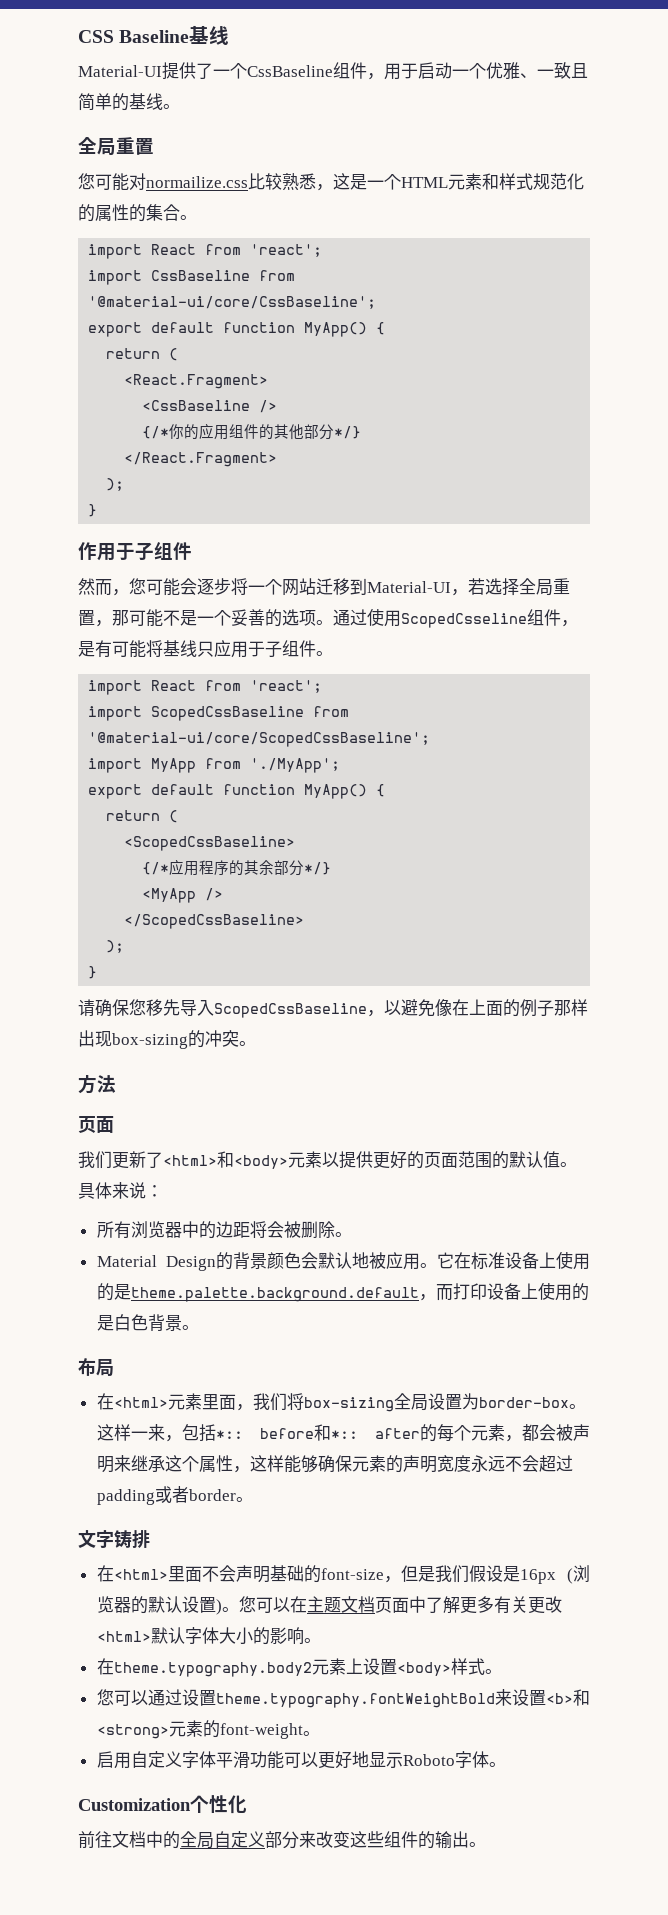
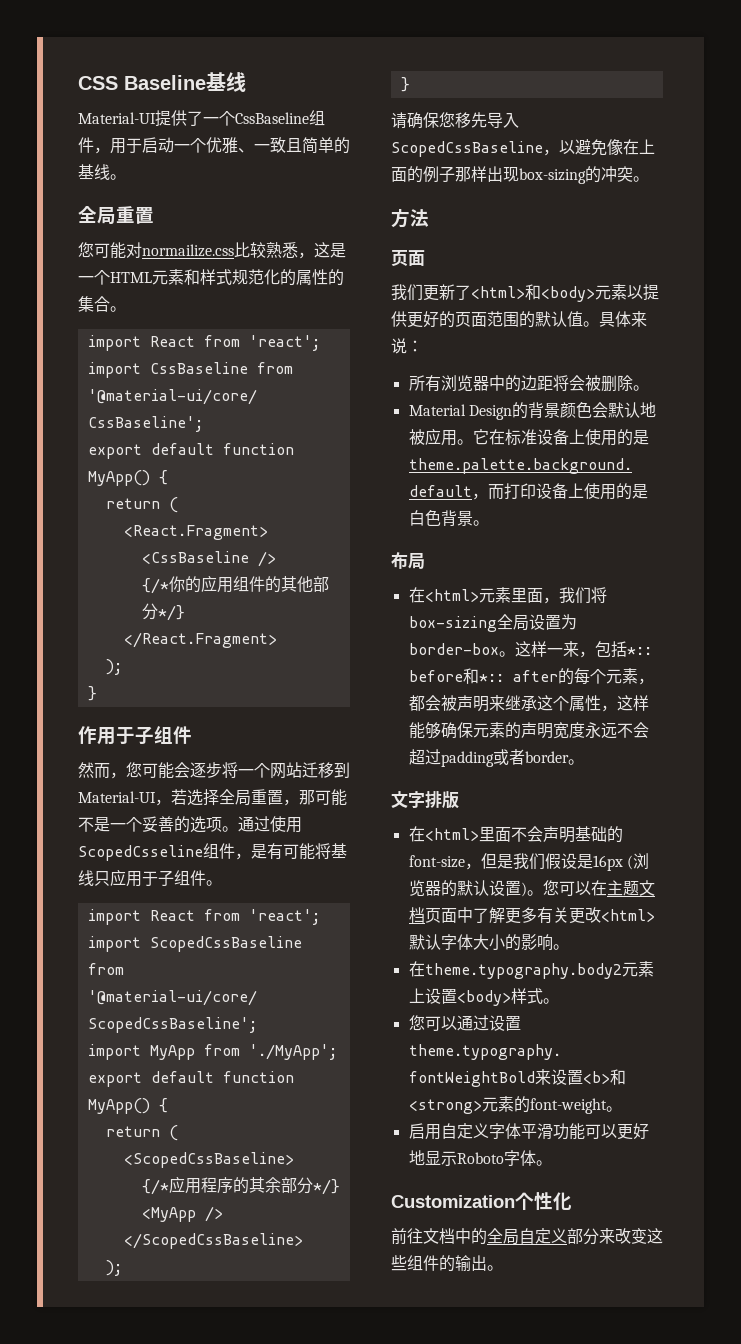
[114,1530,132,1548] 铸 -> (425, 799) none
(150, 1539) none -> [442,791,459,809] 版

